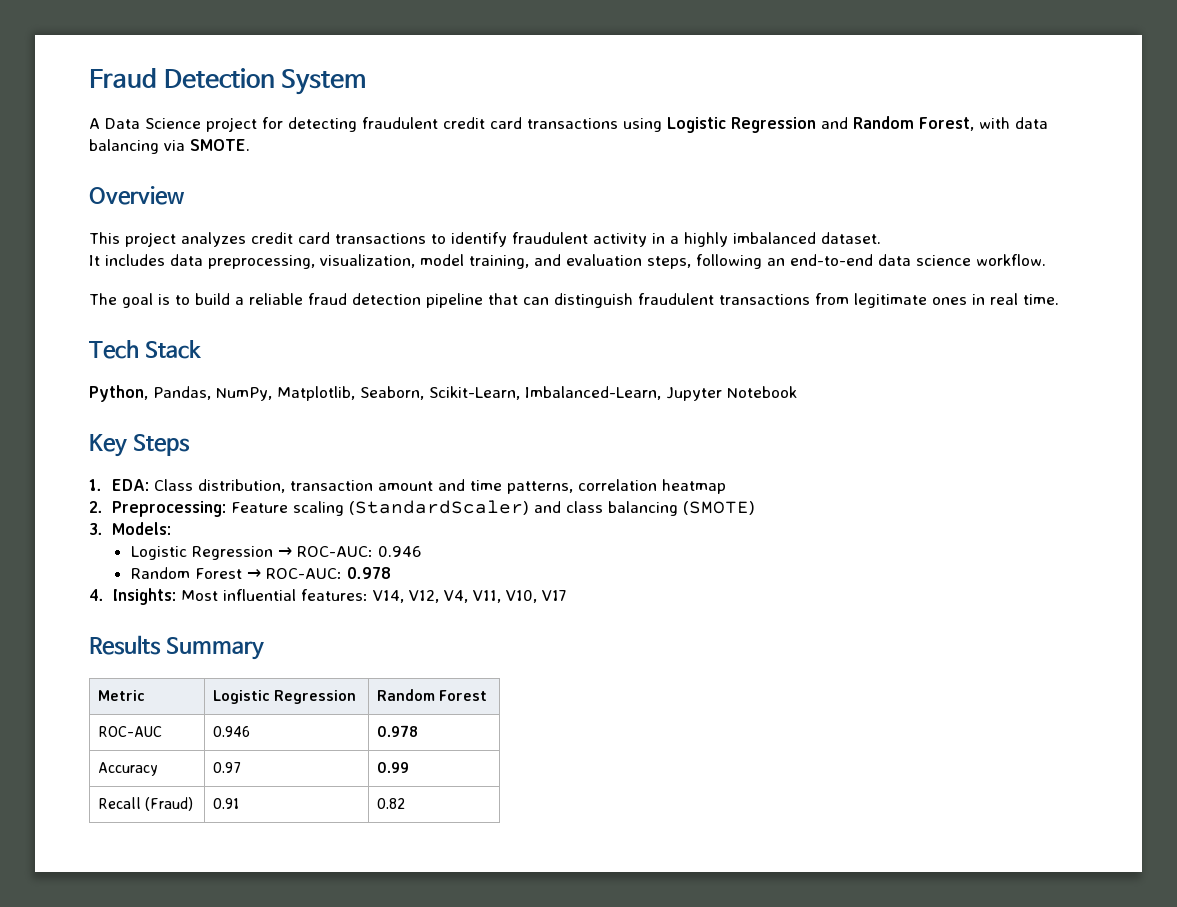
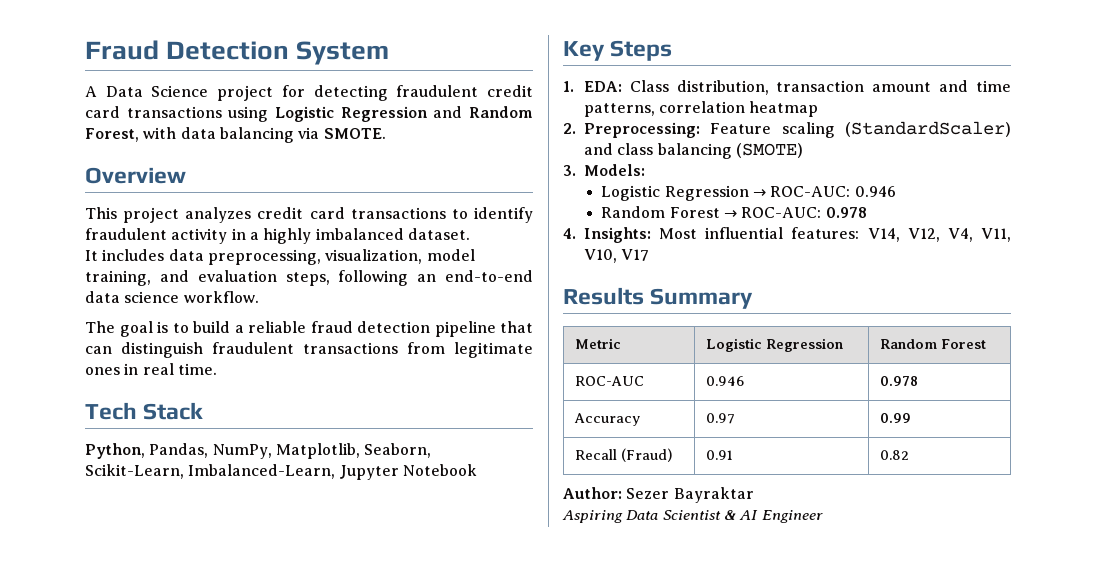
(406, 803) none -> [563,487,754,503] [562,510,823,523] // Author: Sezer Bayraktar // Aspiring Data Scientist & AI Engineer

